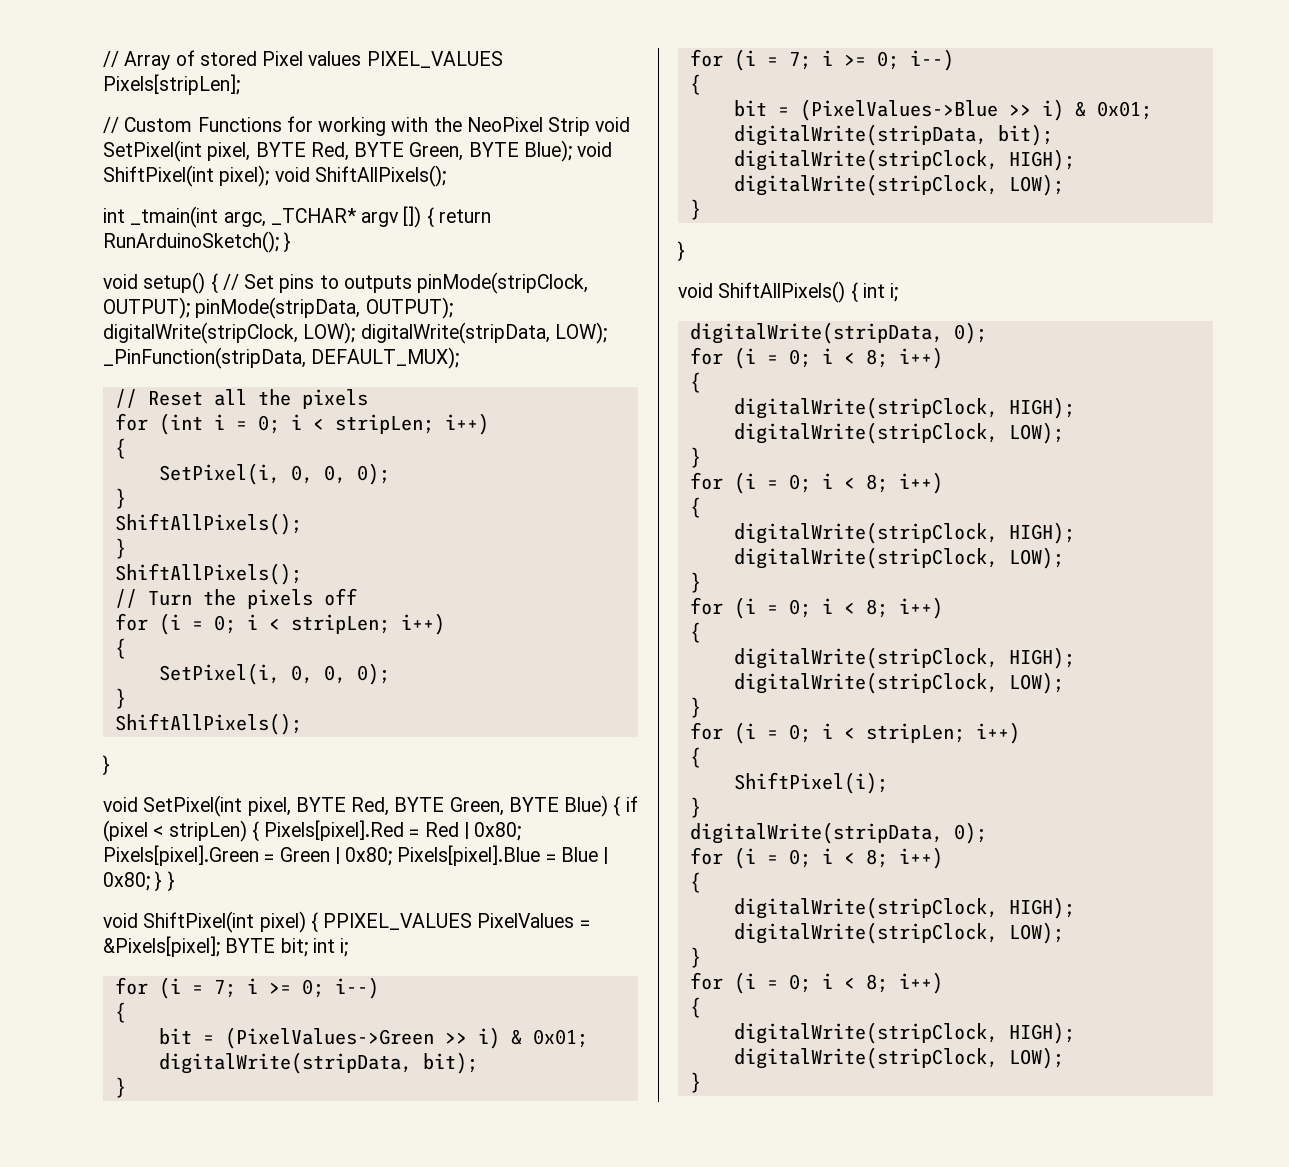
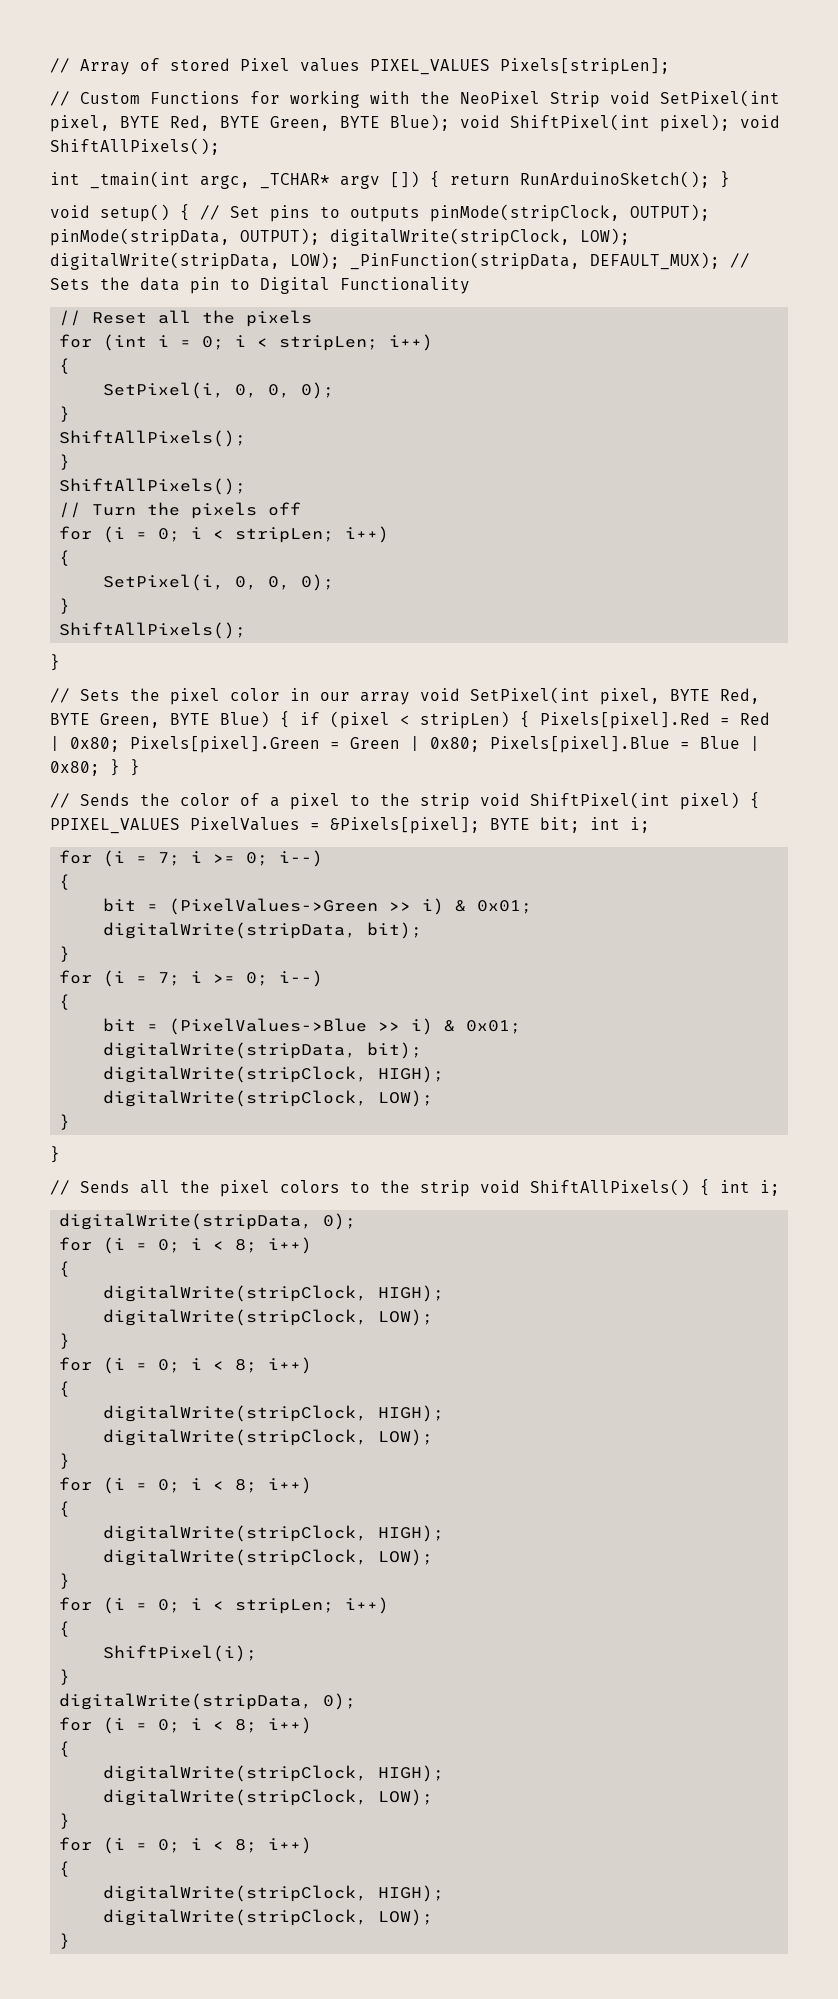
(460, 358) none -> [730,253,750,268] [50,277,470,294] // Sets the data pin to Digital Functionality
(110, 765) none -> [50,688,410,705] // Sets the pixel color in our array
(175, 881) none -> [50,793,470,810] // Sends the color of a pixel to the strip
(685, 251) none -> [50,1180,470,1197] // Sends all the pixel colors to the strip

